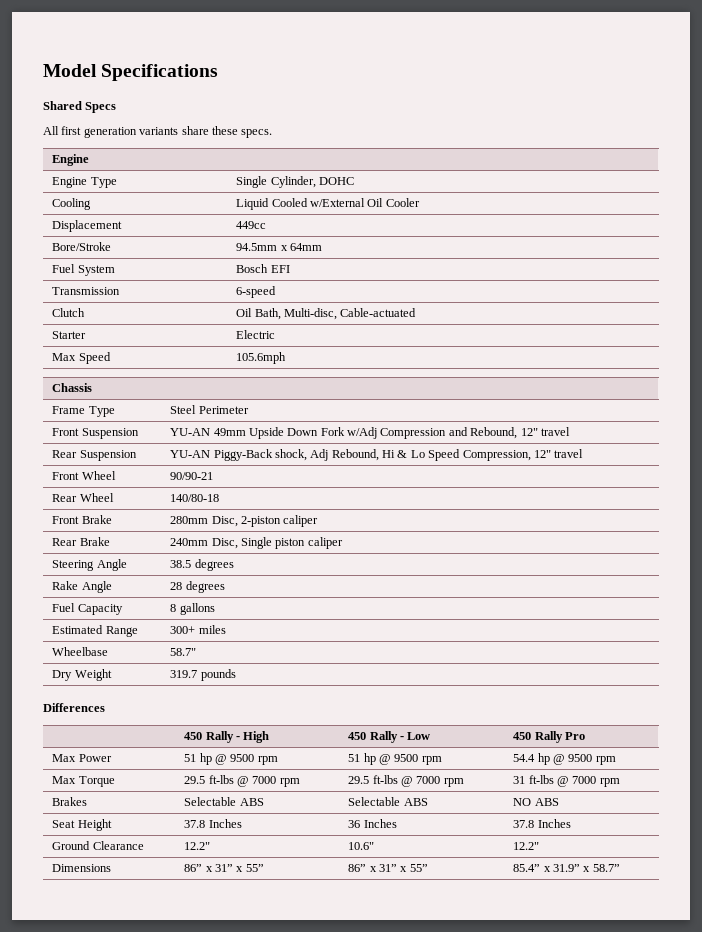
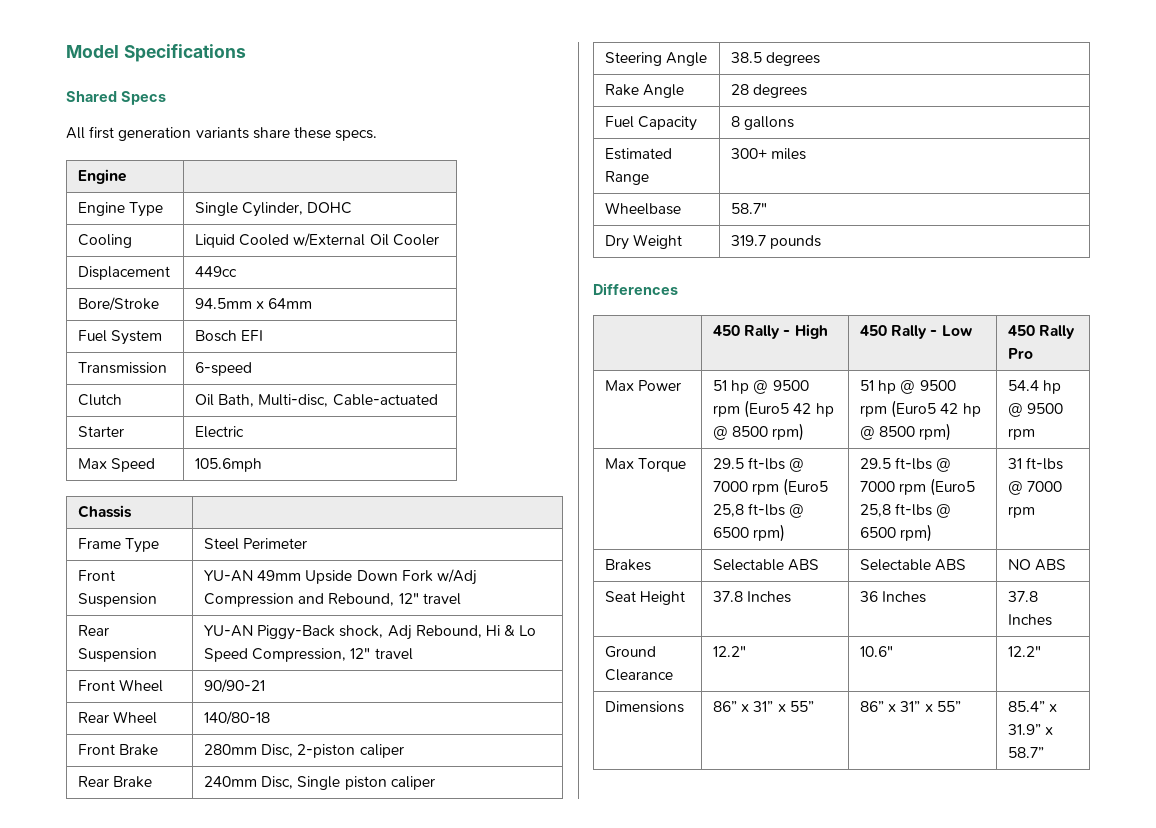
[348,753,442,765] | 51 hp @ 9500 rpm -> [744,400,834,418] [713,423,805,441] [860,380,956,394] [860,400,981,418] [860,423,952,441] (Euro5 42 hp @ 8500 rpm) | 51 hp @ 9500 rpm (Euro5 42 hp @ 8500 rpm)
[348,775,464,787] | 29.5 ft-lbs @ 7000 rpm -> [783,478,829,496] [713,503,805,518] [713,524,786,542] [860,457,952,472] [860,478,976,496] [860,503,952,518] [860,524,933,542] (Euro5 25,8 ft-lbs @ 6500 rpm) | 29.5 ft-lbs @ 7000 rpm (Euro5 25,8 ft-lbs @ 6500 rpm)

